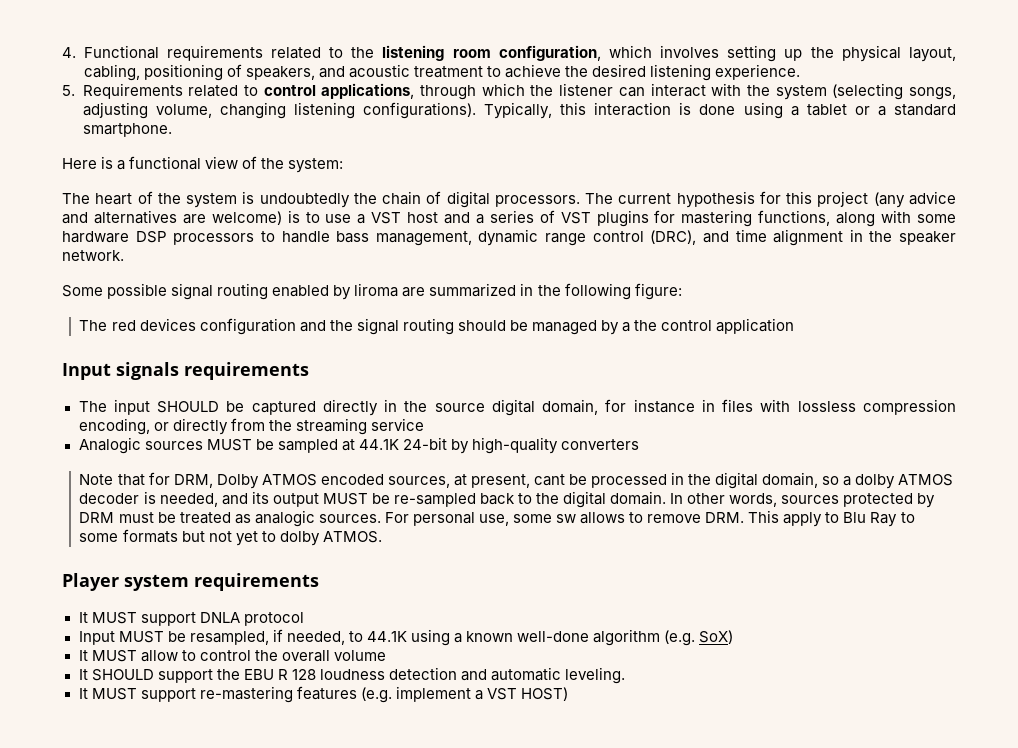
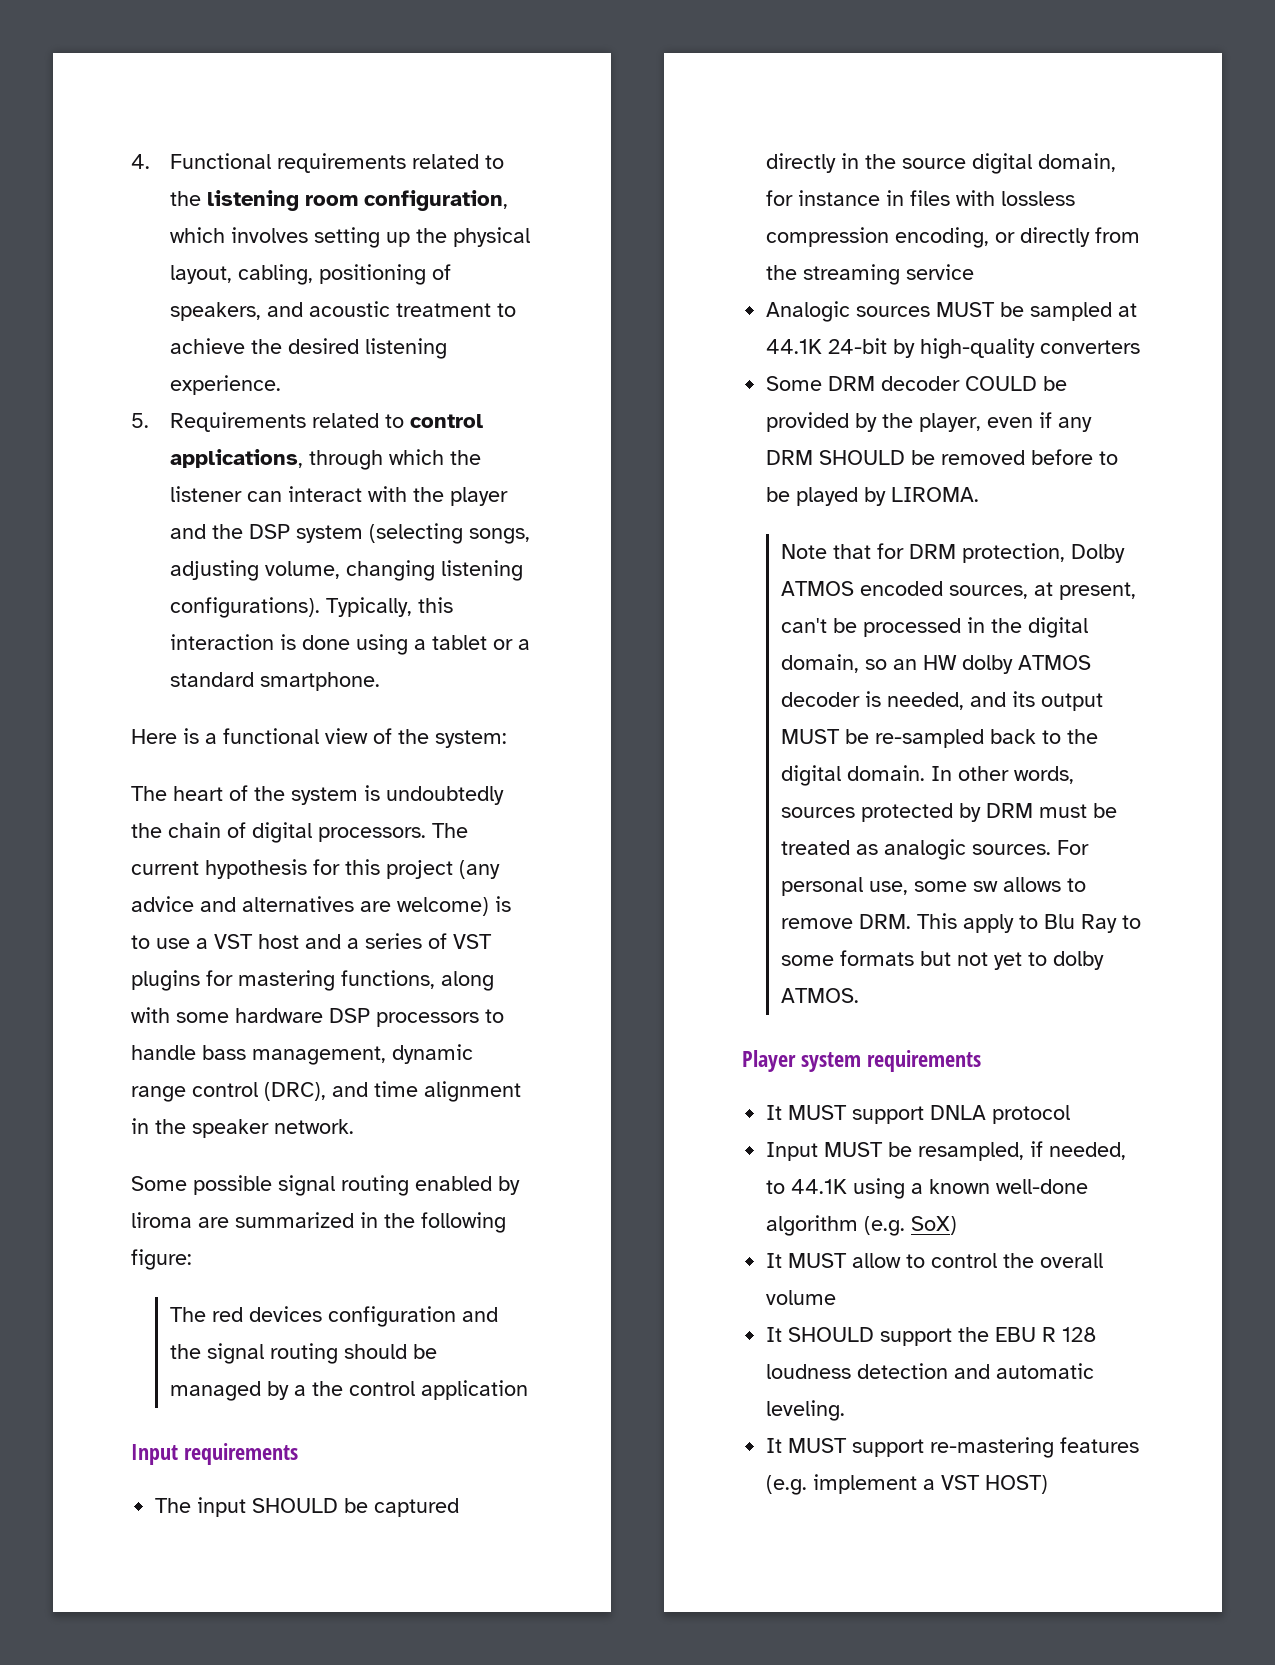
(770, 90) none -> [450,487,509,506] [170,524,291,539] player and the DSP
[116,362,179,380] signals -> (178, 1454) none
(640, 444) none -> [766,376,1068,391] [766,412,1093,432] [766,449,1119,465] [766,487,980,506] // Some DRM decoder COULD be provided by the player, even if any DRM SHOULD be removed before to be played by LIROMA.
[173,474,213,488] DRM, -> [909,543,1066,563] DRM protection,
[533,474,565,486] cant -> [781,618,828,633] can't
[843,476,852,486] a -> [893,655,958,670] an HW

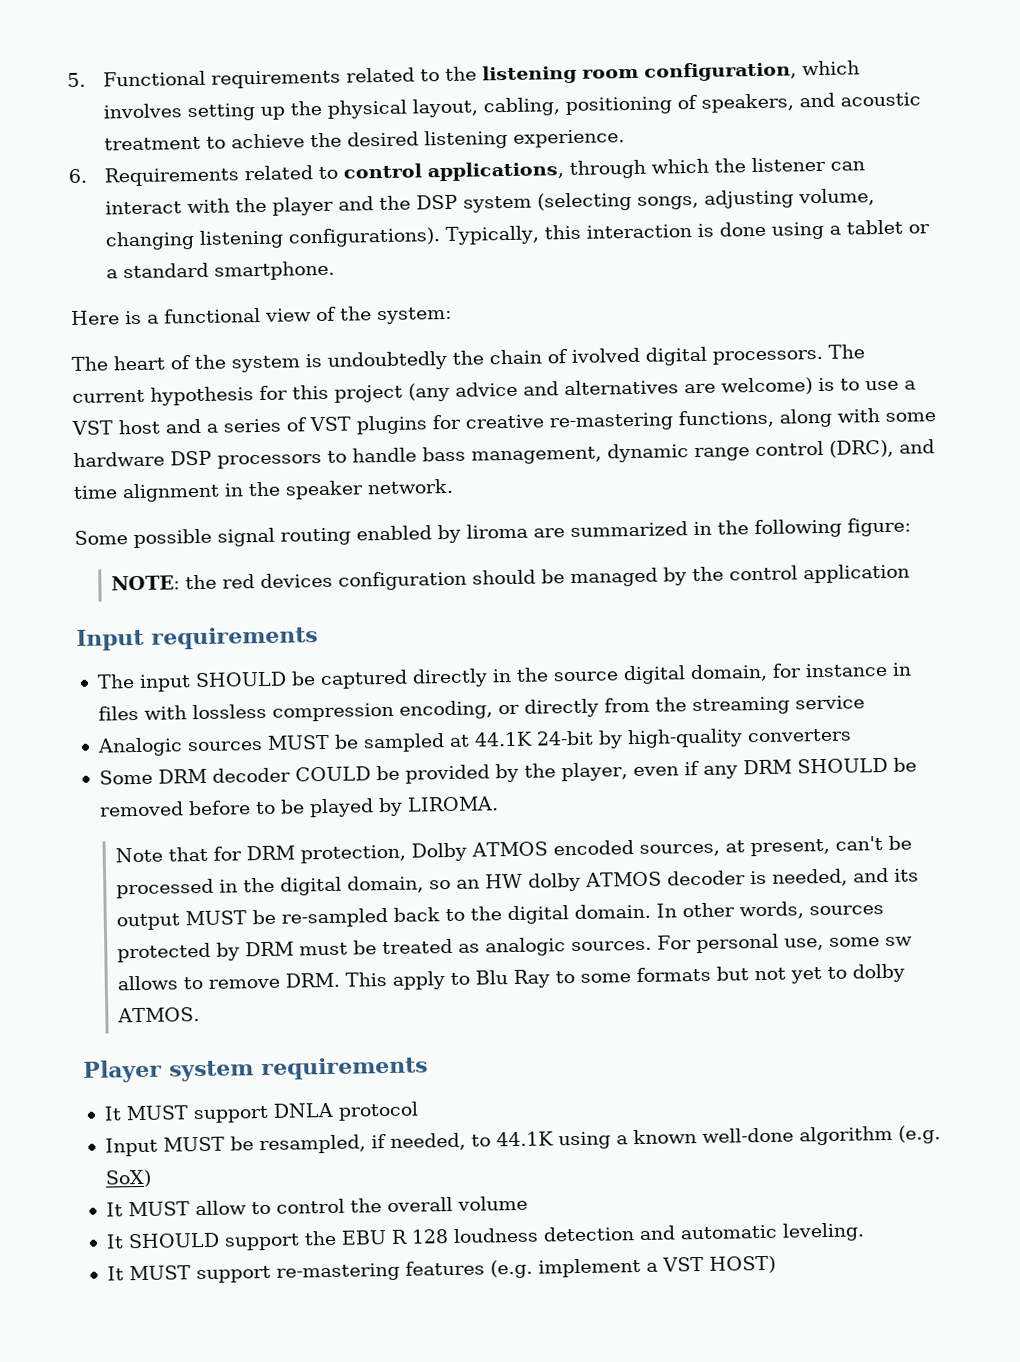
[131,154,150,169] 4. -> [67,72,86,88] 5.
[131,413,149,428] 5. -> [68,168,87,184] 6.
(246, 830) none -> [571,347,640,363] ivolved
[238,970,335,991] mastering -> [465,412,673,432] creative re-mastering
[170,1307,207,1322] The -> [111,574,218,591] NOTE: the
[462,1307,499,1322] [170,1343,339,1364] and the signal routing -> (468, 580) none
[294,1385,307,1396] a -> (688, 576) none

